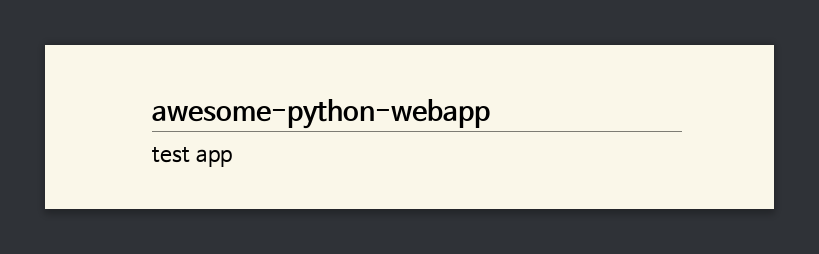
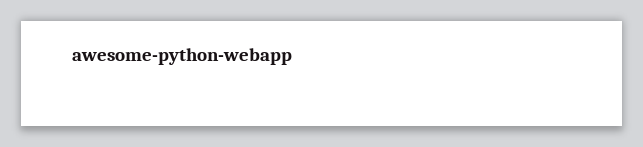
[152,147,232,167] // test app -> (292, 56) none

